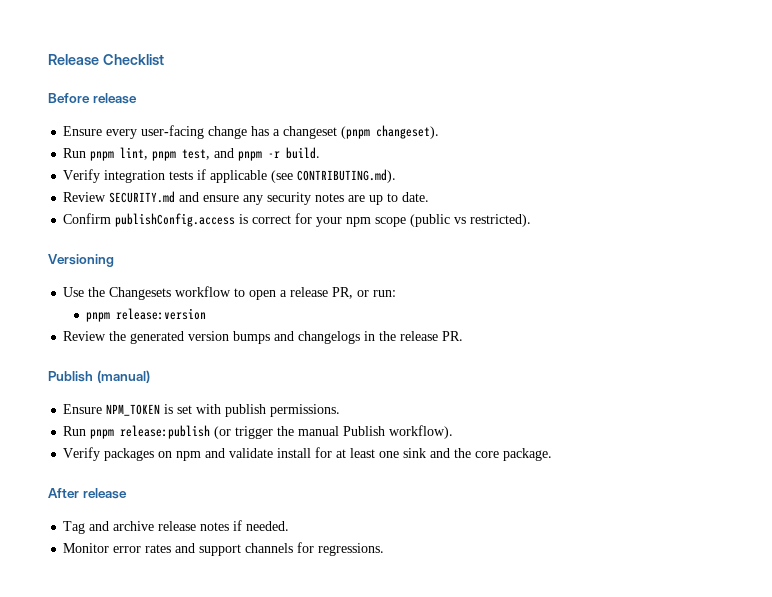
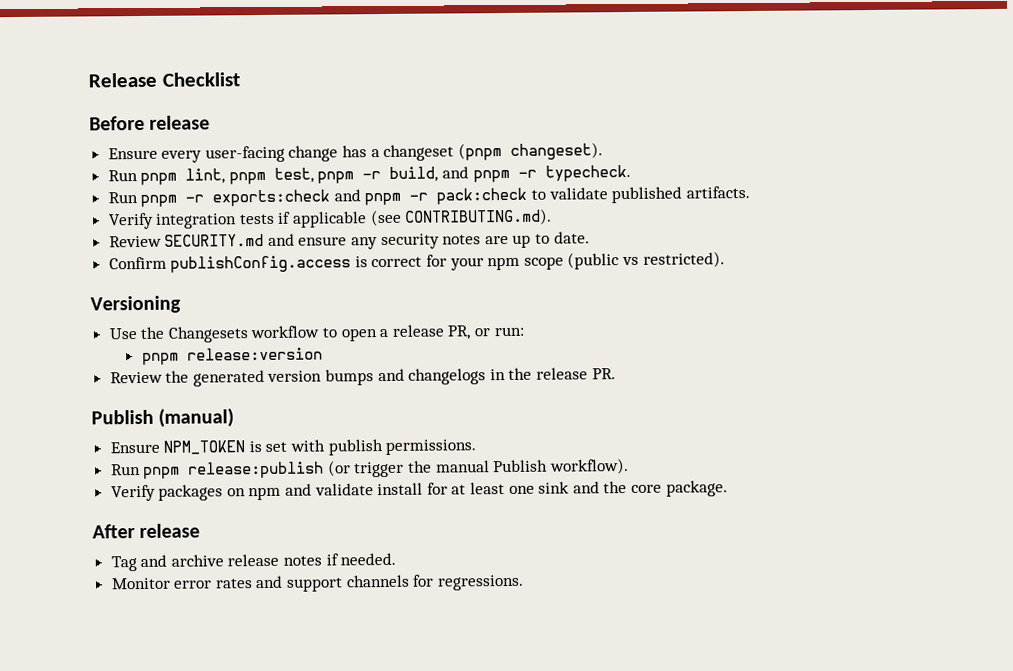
[214,147,321,161] and pnpm -r build. -> [317,164,631,184] [107,185,750,207] pnpm -r build, and pnpm -r typecheck. // Run pnpm -r exports:check and pnpm -r pack:check to validate published artifacts.

